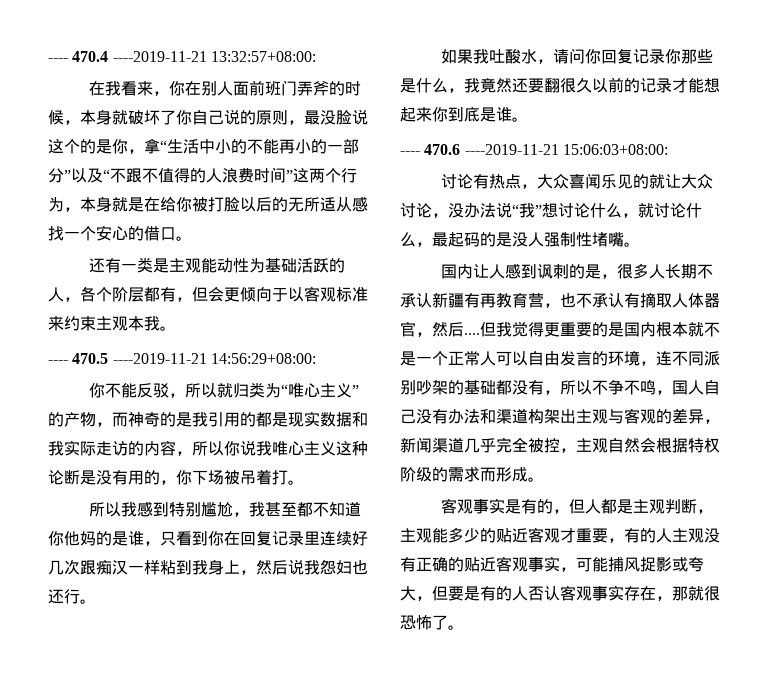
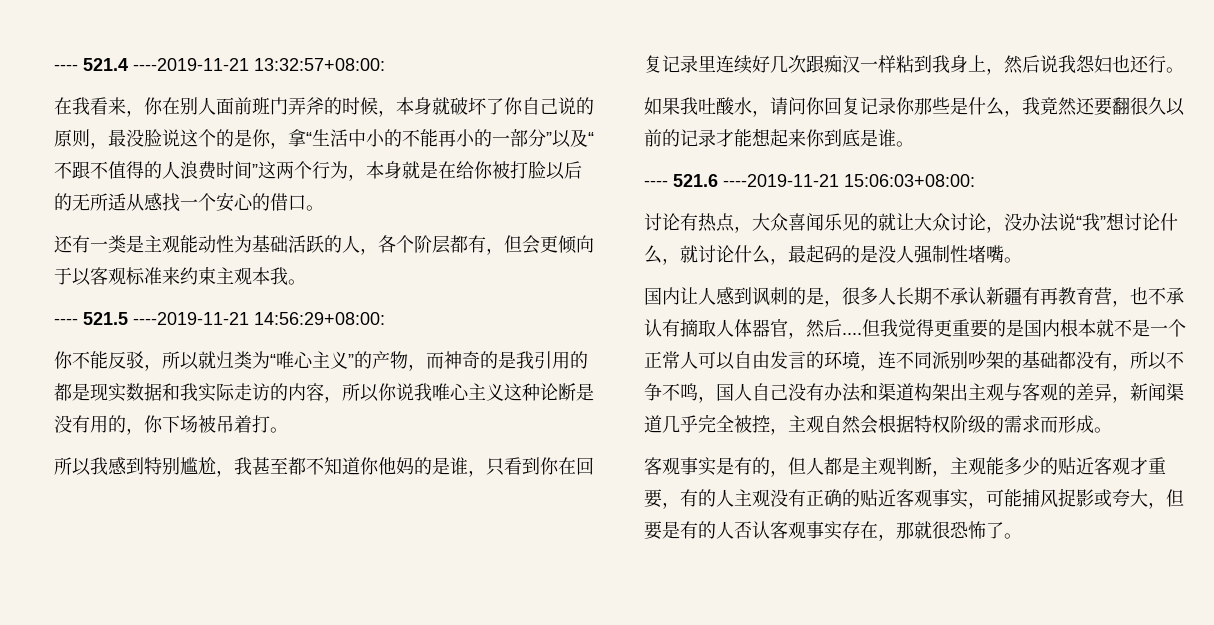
[48,51,109,62] ---- 470.4 -> [54,58,128,71] ---- 521.4
[72,353,109,364] 470.5 -> [83,312,128,325] 521.5
[424,144,461,155] 470.6 -> [673,174,718,187] 521.6

